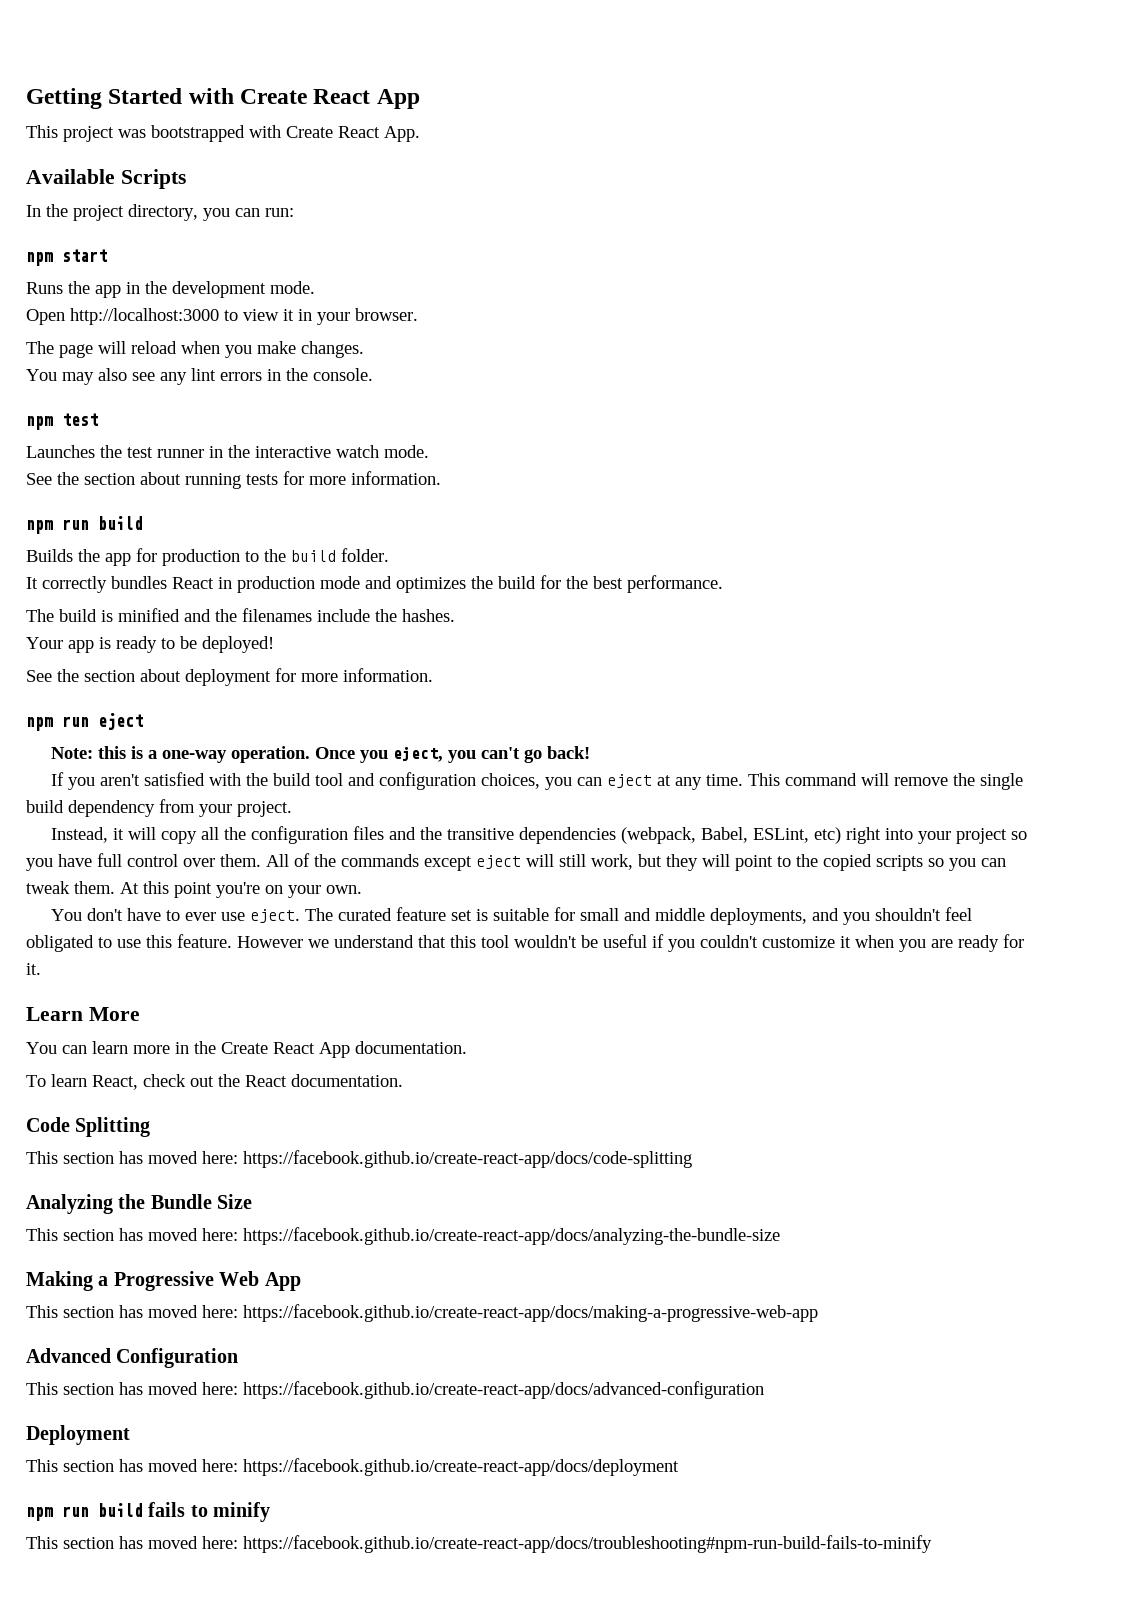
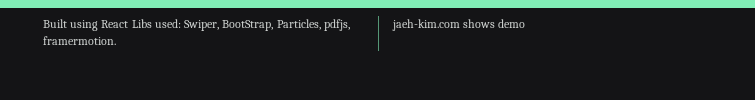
[26,88,420,109] [26,125,420,142] [26,169,186,189] [26,204,294,221] [26,249,107,266] [26,281,315,298] [26,308,418,325] [26,341,364,358] [26,368,373,385] [26,413,98,430] [26,445,429,458] [26,471,441,489] [26,516,143,534] [26,548,389,566] [26,575,723,593] [26,608,455,622] [26,636,274,653] [26,668,433,686] [26,713,143,731] [51,746,591,763] [51,772,1024,790] [26,799,292,817] [51,826,1028,844] [26,853,1006,871] [26,881,362,898] [51,907,973,925] [26,934,1024,952] [26,963,41,975] [26,1007,140,1021] [26,1041,467,1058] [26,1074,403,1090] [26,1117,151,1137] [26,1150,692,1168] [26,1194,253,1214] [26,1227,780,1245] [26,1271,301,1291] [26,1304,818,1322] [26,1348,239,1368] [26,1381,764,1399] [26,1425,130,1445] [26,1458,679,1476] [26,1502,271,1522] [26,1535,932,1553] Getting Started with Create React App // This project was bootstrapped with Create React App. // Available Scripts // In the project directory, you can run: // npm start // Runs the app in the development mode. // Open http://localhost:3000 to view it in your browser. // The page will reload when you make changes. // You may also see any lint errors in the console. // npm test // Launches the test runner in the interactive watch mode. // See the section about running tests for more information. // npm run build // Builds the app for production to the build folder. // It correctly bundles React in production mode and optimizes the build for the best performance. // The build is minified and the filenames include the hashes. // Your app is ready to be deployed! // See the section about deployment for more information. // npm run eject // Note: this is a one-way operation. Once you eject, you can't go back! // If you aren't satisfied with the build tool and configuration choices, you can eject at any time. This command will remove the single build dependency from your project. // Instead, it will copy all the configuration files and the transitive dependencies (webpack, Babel, ESLint, etc) right into your project so you have full control over them. All of the commands except eject will still work, but they will point to the copied scripts so you can tweak them. At this point you're on your own. // You don't have to ever use eject. The curated feature set is suitable for small and middle deployments, and you shouldn't feel obligated to use this feature. However we understand that this tool wouldn't be useful if you couldn't customize it when you are ready for it. // Learn More // You can learn more in the Create React App documentation. // To learn React, check out the React documentation. // Code Splitting // This section has moved here: https://facebook.github.io/create-react-app/docs/code-splitting // Analyzing the Bundle Size // This section has moved here: https://facebook.github.io/create-react-app/docs/analyzing-the-bundle-size // Making a Progressive Web App // This section has moved here: https://facebook.github.io/create-react-app/docs/making-a-progressive-web-app // Advanced Configuration // This section has moved here: https://facebook.github.io/create-react-app/docs/advanced-configuration // Deployment // This section has moved here: https://facebook.github.io/create-react-app/docs/deployment // npm run build fails to minify // This section has moved here: https://facebook.github.io/create-react-app/docs/troubleshooting#npm-run-build-fails-to-minify -> [43,19,350,31] [43,36,116,45] [392,19,526,31] Built using React Libs used: Swiper, BootStrap, Particles, pdfjs, framermotion. // jaeh-kim.com shows demo

